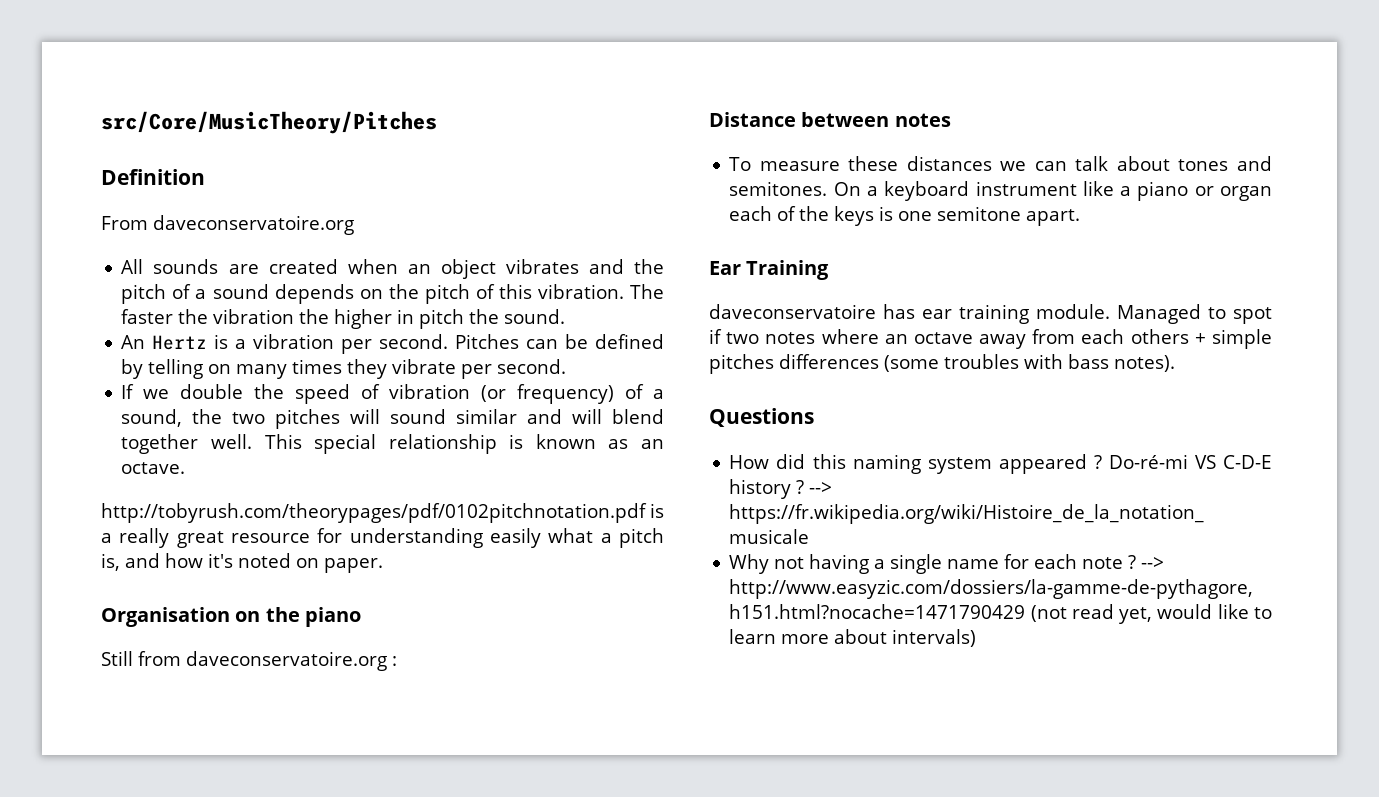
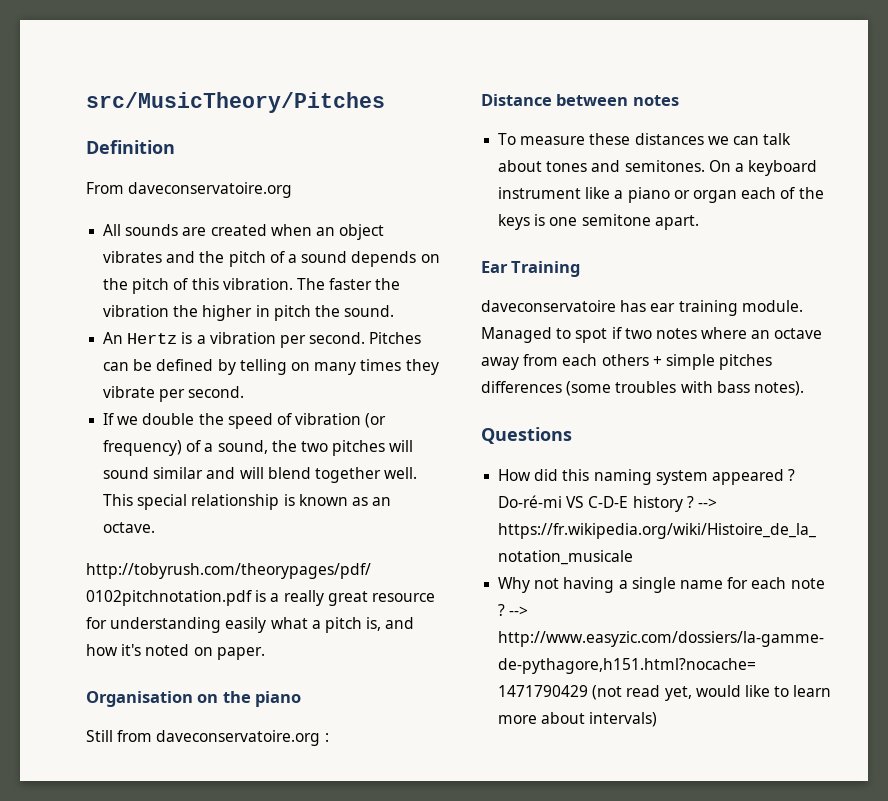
[101,111,437,134] src/Core/MusicTheory/Pitches -> [86,92,385,113] src/MusicTheory/Pitches

